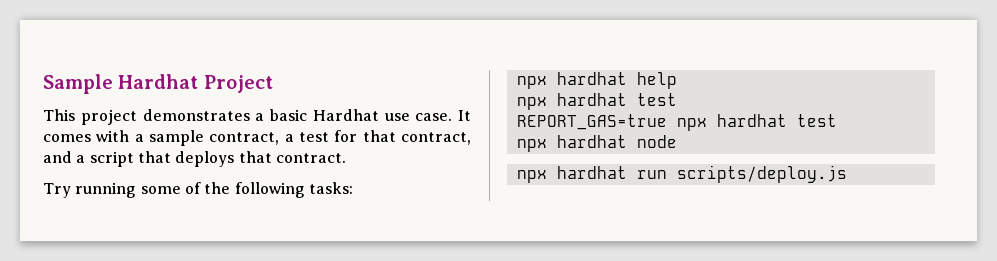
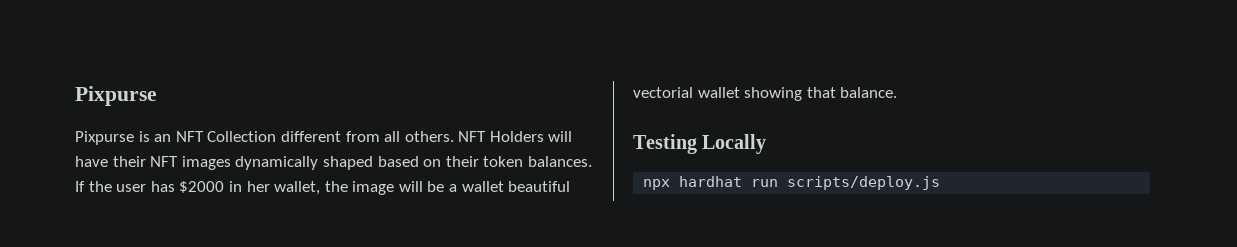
[43,74,273,94] [43,109,471,125] [43,130,471,146] [43,151,346,167] [43,182,353,198] [516,72,677,89] [516,93,677,110] [516,114,837,131] [516,135,677,152] Sample Hardhat Project // This project demonstrates a basic Hardhat use case. It comes with a sample contract, a test for that contract, and a script that deploys that contract. // Try running some of the following tasks: // npx hardhat help // npx hardhat test // REPORT_GAS=true npx hardhat test // npx hardhat node -> [75,86,157,106] [75,131,573,145] [75,156,592,170] [75,181,571,195] [633,87,898,101] [633,134,767,154] Pixpurse // Pixpurse is an NFT Collection different from all others. NFT Holders will have their NFT images dynamically shaped based on their token balances. If the user has $2000 in her wallet, the image will be a wallet beautiful vectorial wallet showing that balance. // Testing Locally

